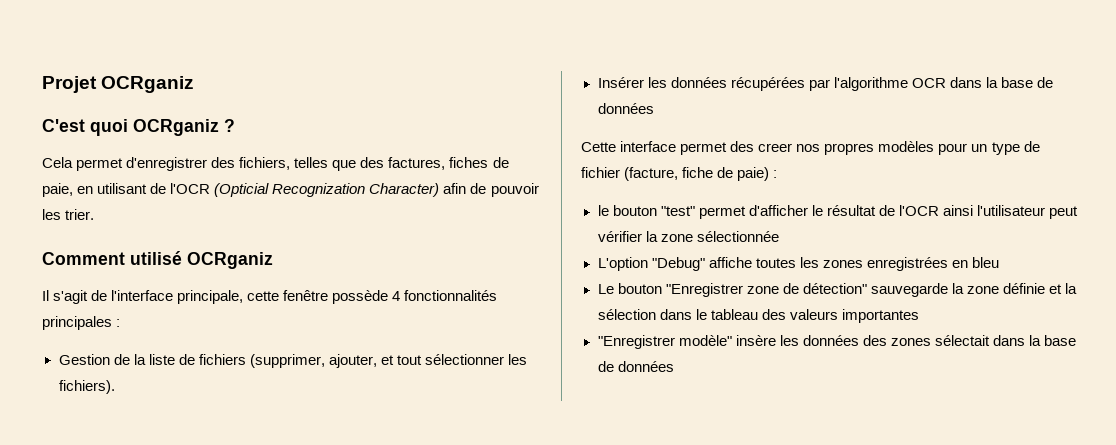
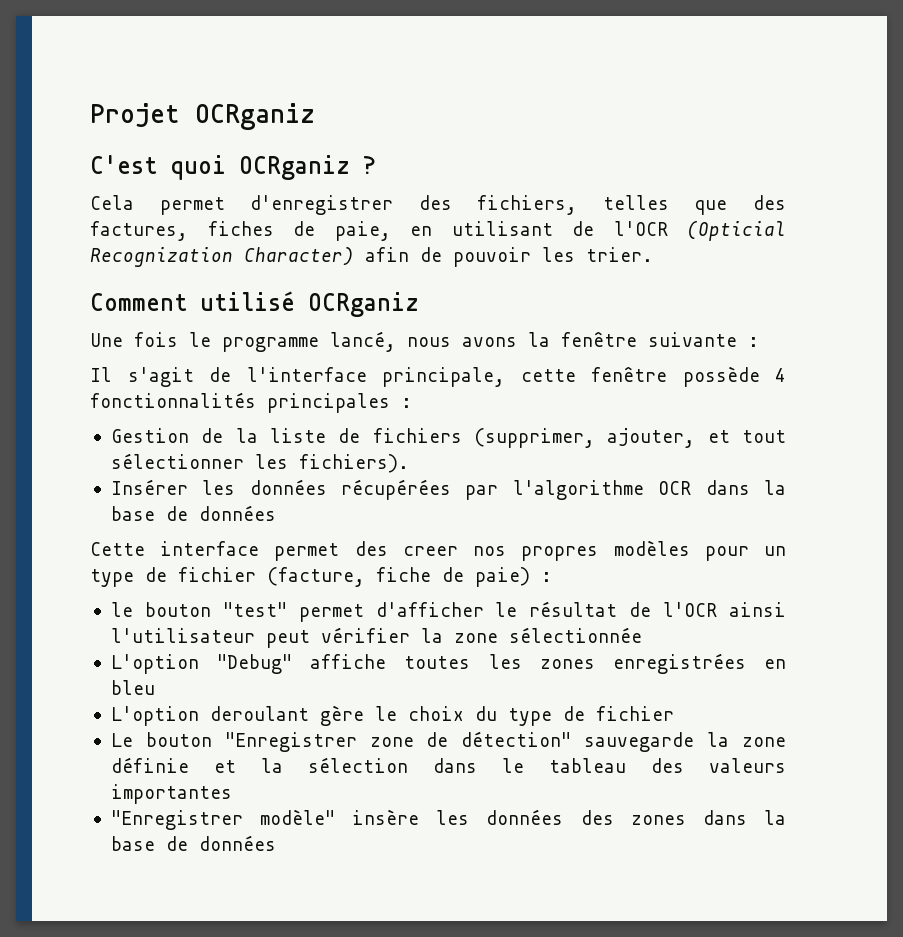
(273, 260) none -> [90,331,759,352] // Une fois le programme lancé, nous avons la fenêtre suivante :
(999, 262) none -> [110,705,674,726] // L'option deroulant gère le choix du type de fichier
[934,335,990,346] sélectait -> (686, 820) none

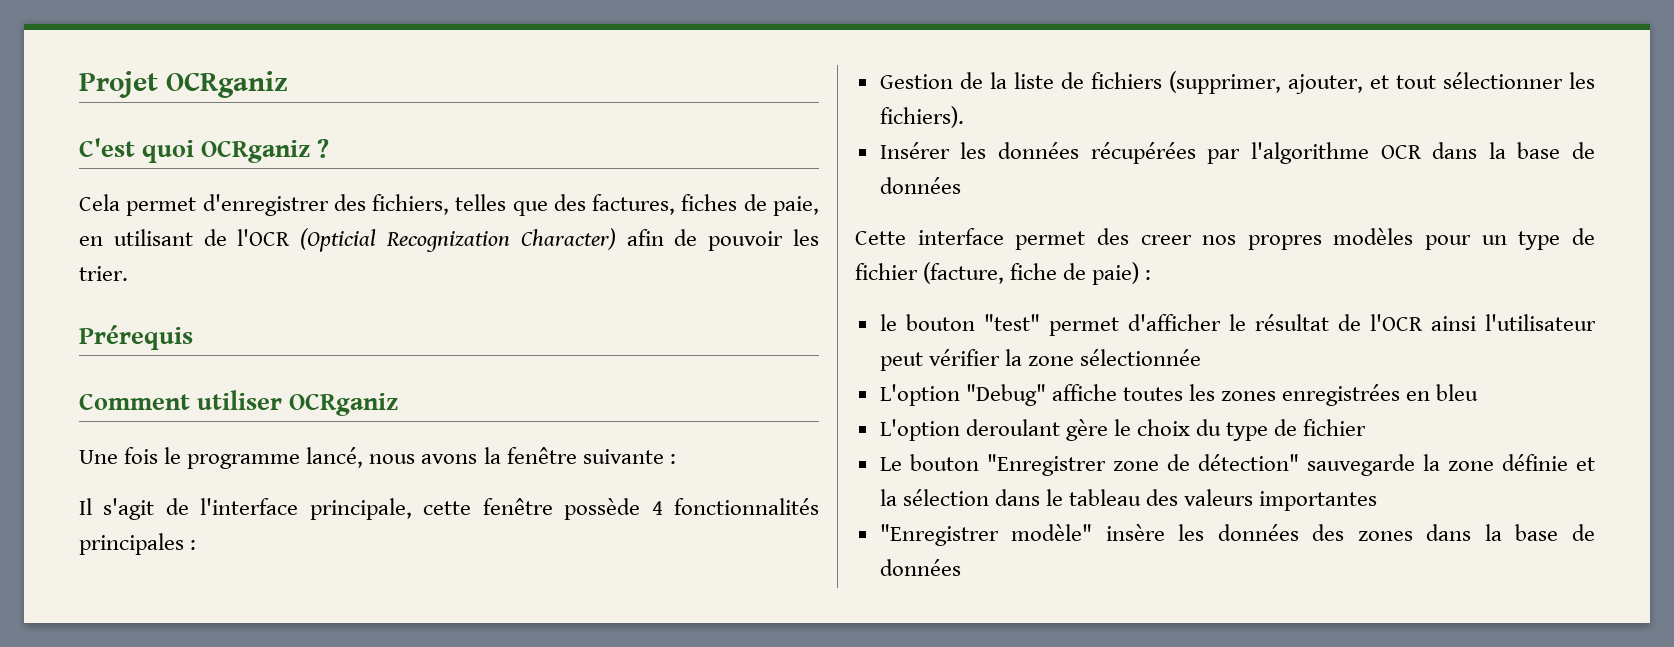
(653, 254) none -> [79,325,193,350] // Prérequis
[200,291,295,311] utilisé -> [197,390,283,410] utiliser

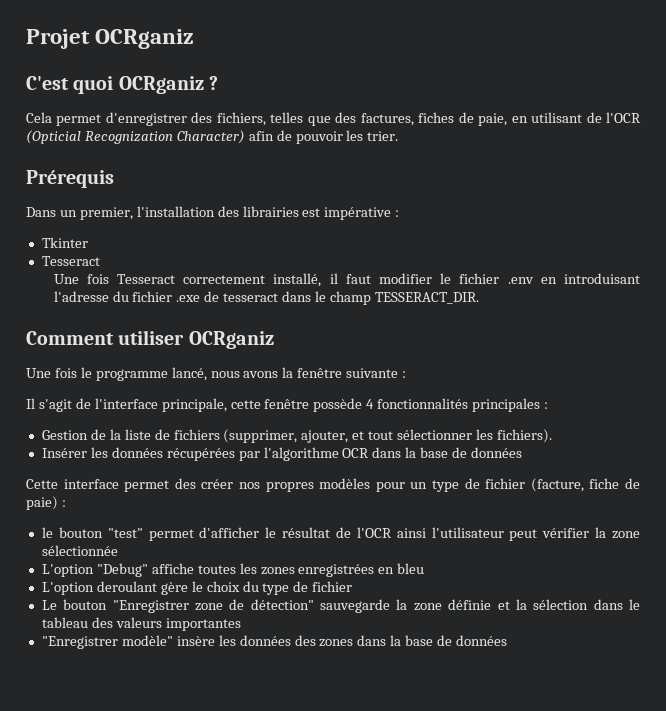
(193, 337) none -> [26,206,400,220] [41,237,88,248] [41,256,100,266] [53,273,640,287] [53,291,479,305] // Dans un premier, l'installation des librairies est impérative : // Tkinter // Tesseract // Une fois Tesseract correctement installé, il faut modifier le fichier .env en introduisant l'adresse du fichier .exe de tesseract dans le champ TESSERACT_DIR.
[1140,235,1192,245] creer -> [201,479,234,489] créer

